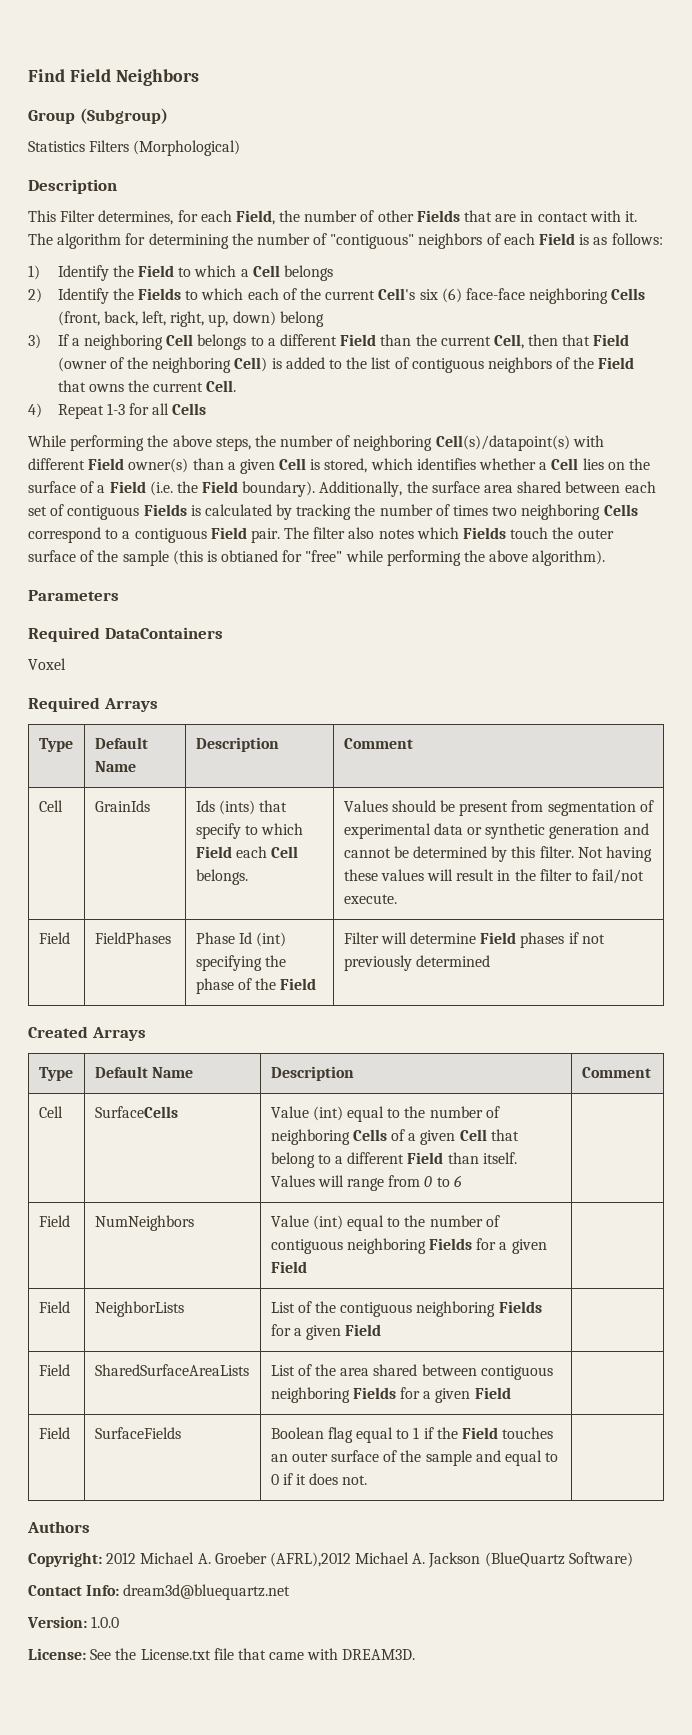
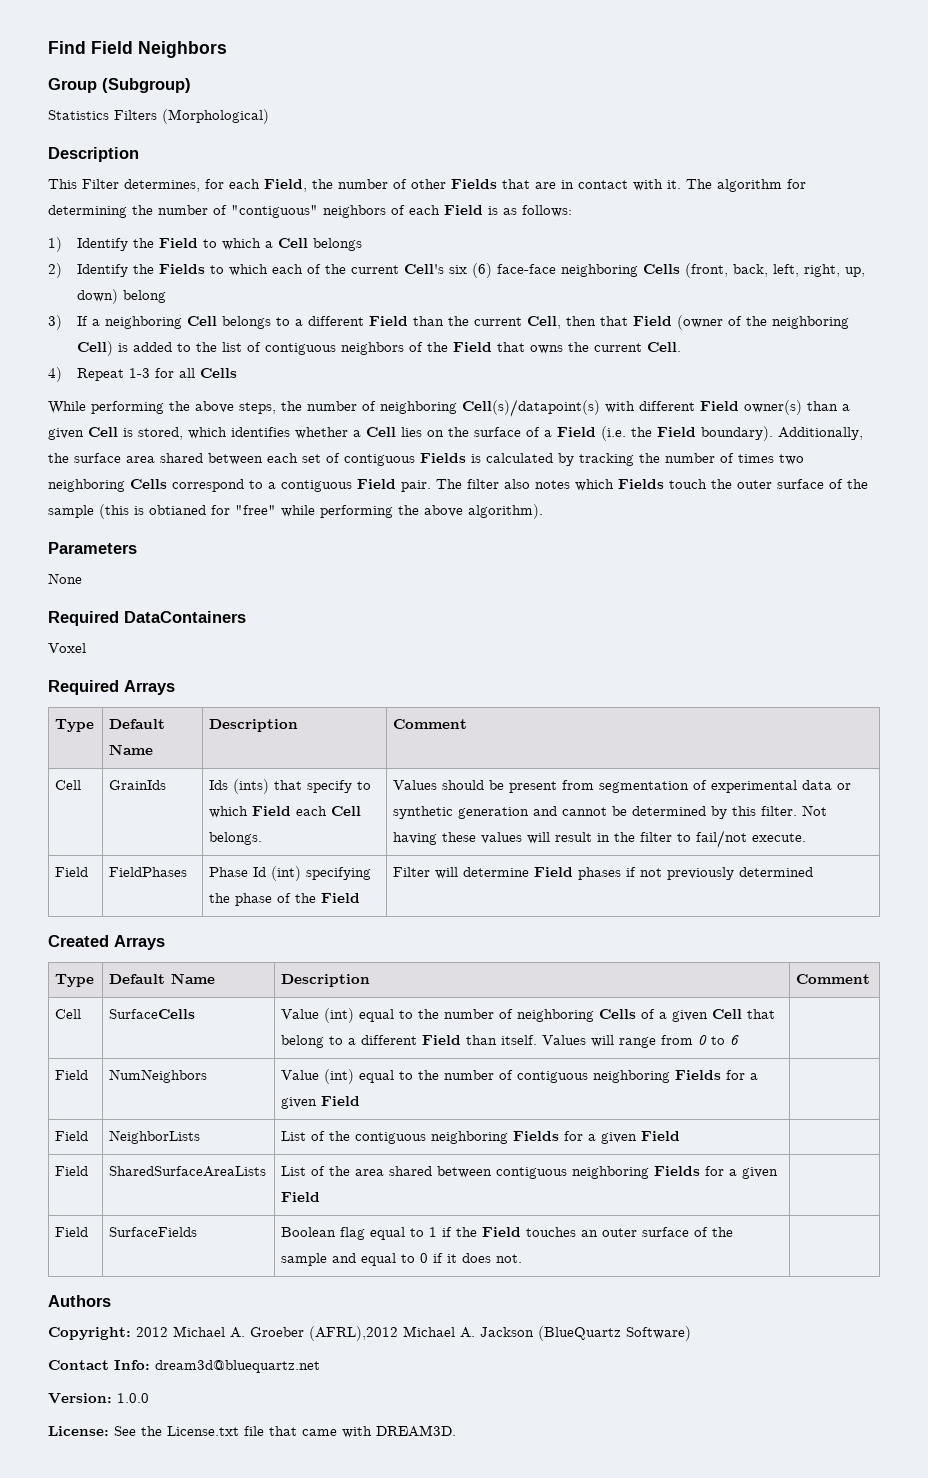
(119, 595) none -> [48,573,82,584] // None

